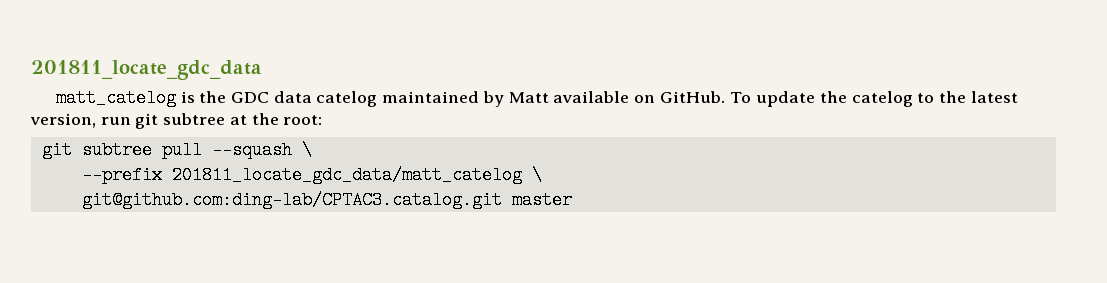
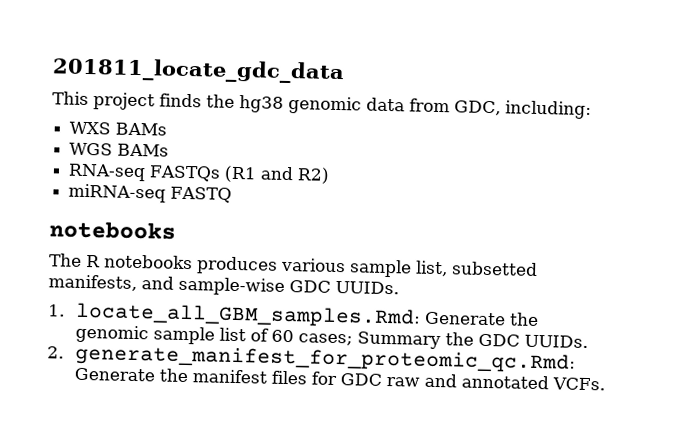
[55,89,1018,107] [30,113,323,129] [41,141,312,159] [81,166,542,184] [81,191,572,209] matt_catelog is the GDC data catelog maintained by Matt available on GitHub. To update the catelog to the latest version, run git subtree at the root: // git subtree pull --squash \ // --prefix 201811_locate_gdc_data/matt_catelog \ // git@github.com:ding-lab/CPTAC3.catalog.git master -> [52,91,592,120] [69,121,168,136] [69,142,170,157] [68,163,331,184] [68,183,233,203] [49,220,176,240] [49,253,538,278] [48,274,399,296] [48,302,540,328] [75,324,589,350] [47,344,577,374] [74,367,606,391] This project finds the hg38 genomic data from GDC, including: // WXS BAMs // WGS BAMs // RNA-seq FASTQs (R1 and R2) // miRNA-seq FASTQ // notebooks // The R notebooks produces various sample list, subsetted manifests, and sample-wise GDC UUIDs. // 1. locate_all_GBM_samples.Rmd: Generate the genomic sample list of 60 cases; Summary the GDC UUIDs. // 2. generate_manifest_for_proteomic_qc.Rmd: Generate the manifest files for GDC raw and annotated VCFs.

